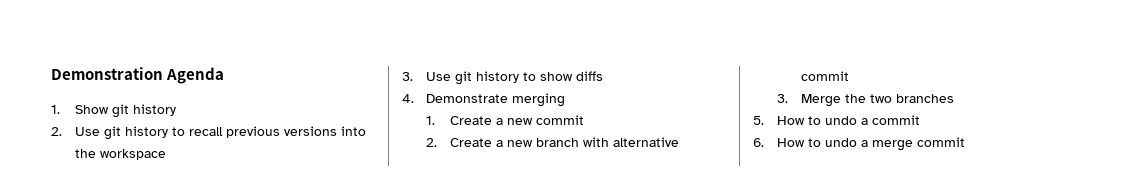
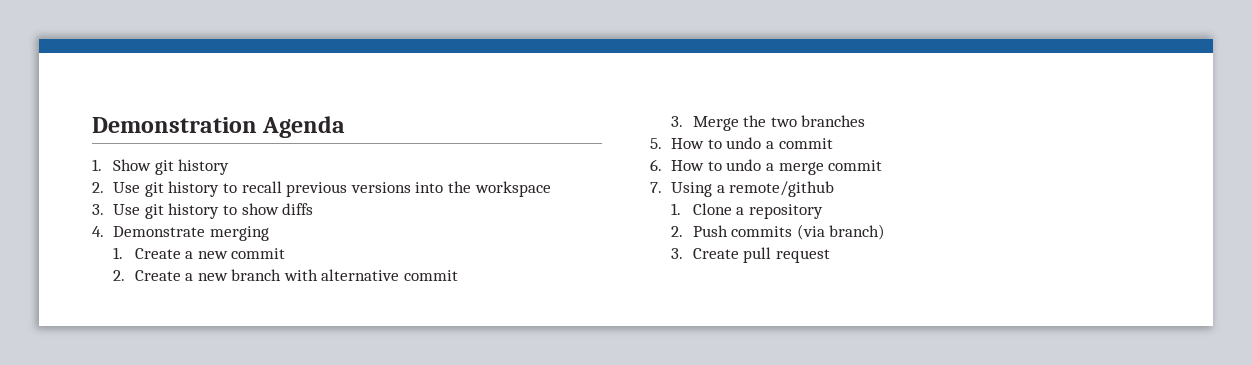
(965, 142) none -> [650,181,835,197] [671,203,823,219] [671,224,886,240] [671,247,830,263] // 7. Using a remote/github // 1. Clone a repository // 2. Push commits (via branch) // 3. Create pull request

